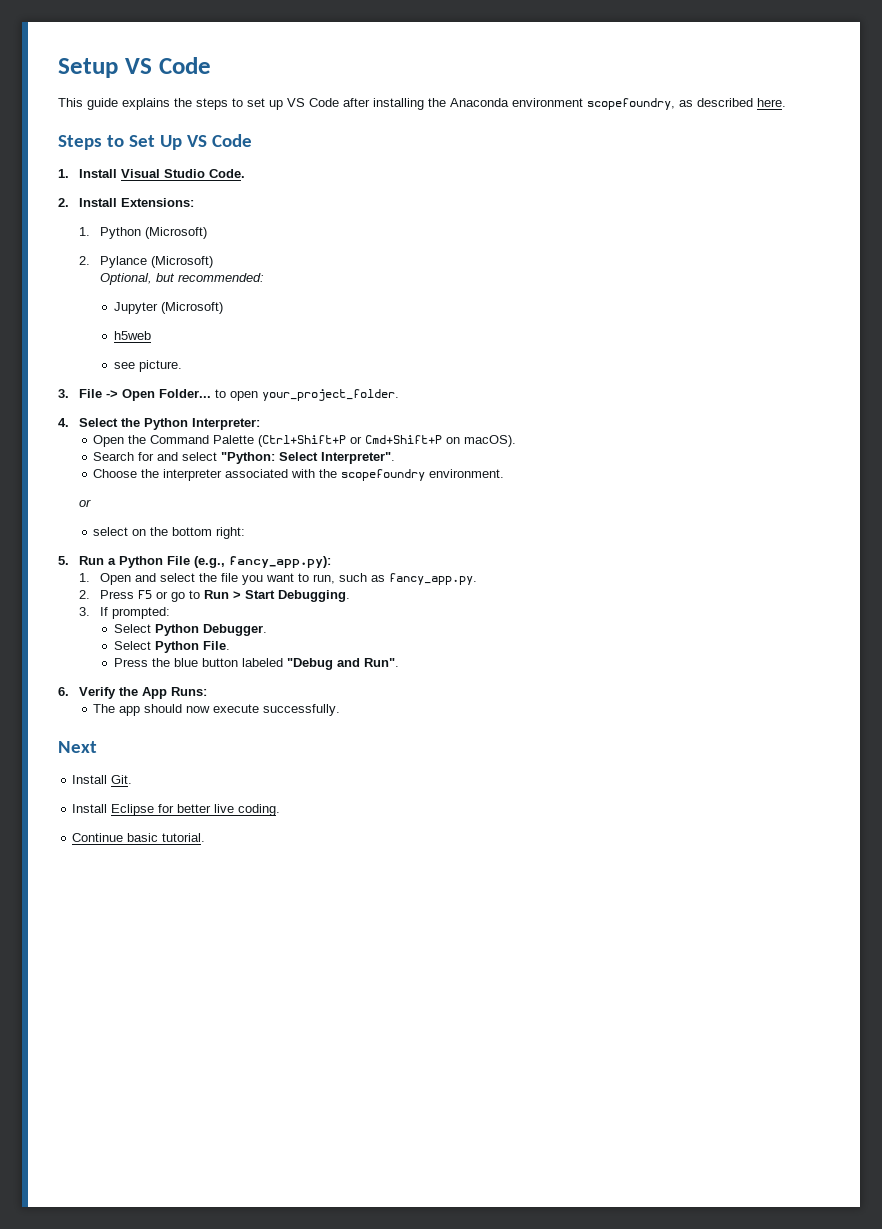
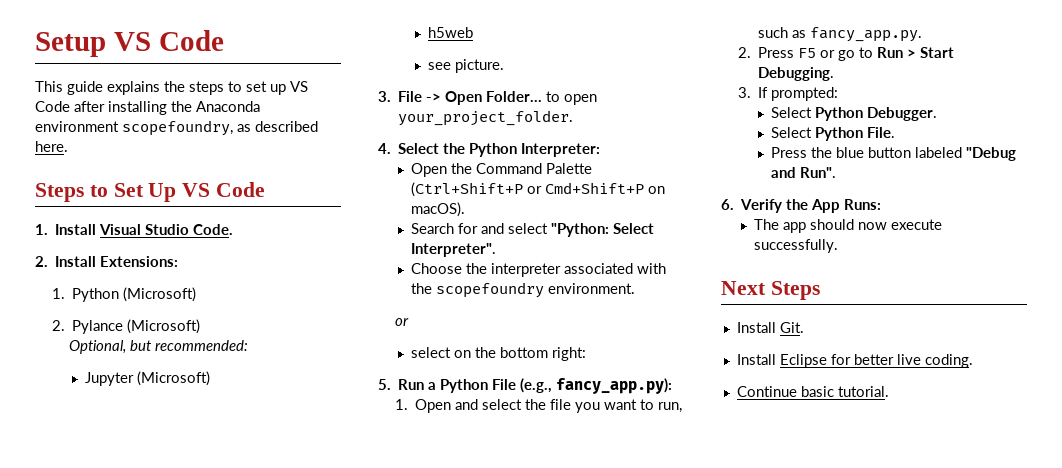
(97, 747) none -> [770,281,820,300] Steps

